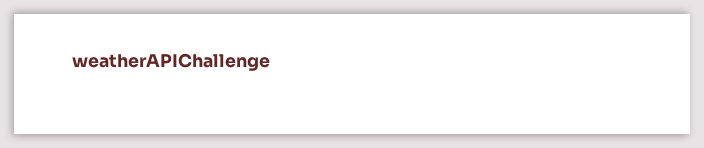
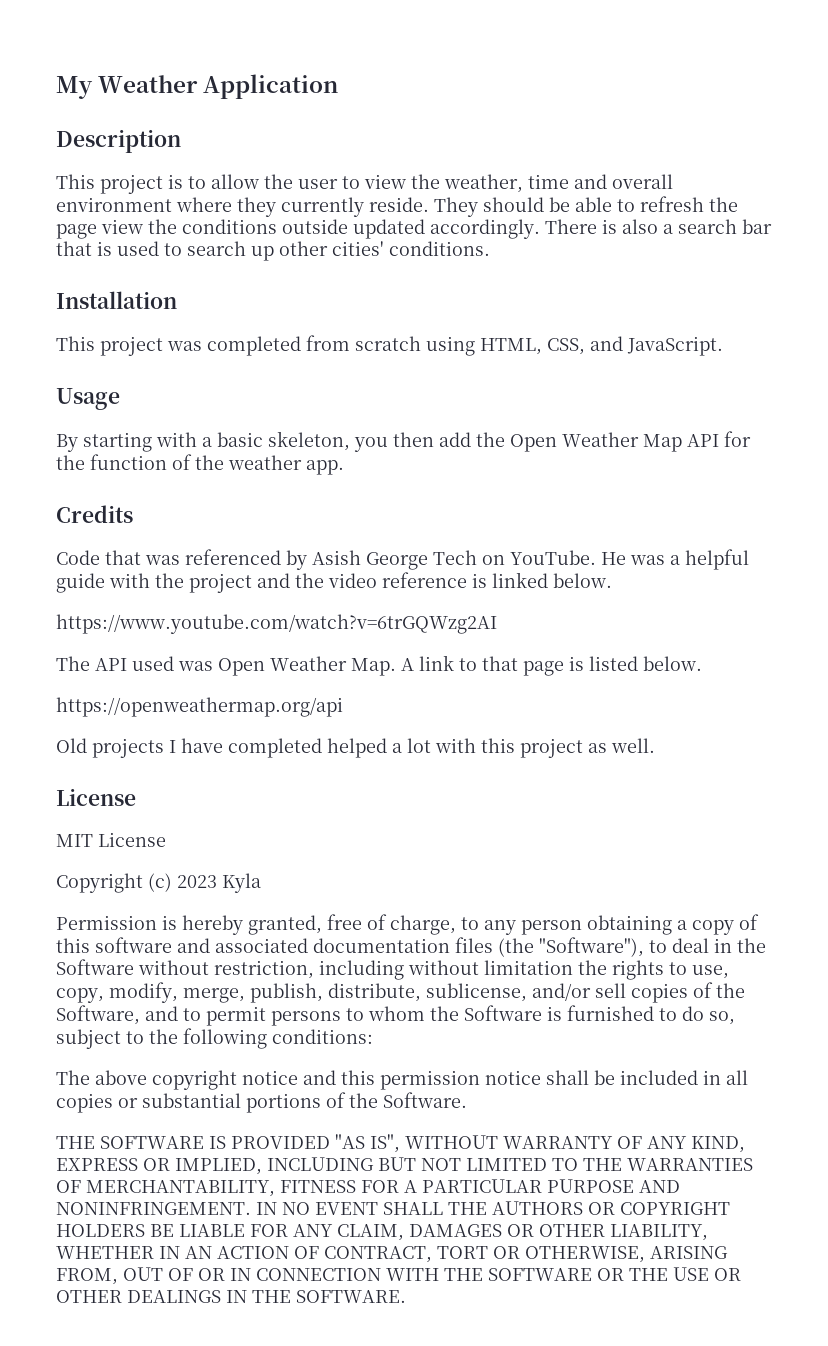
[72,53,270,71] weatherAPIChallenge -> [56,74,339,99] [56,129,181,153] [56,174,673,194] [56,196,738,217] [56,219,772,239] [56,241,490,261] [56,291,177,309] [56,335,723,356] [56,388,120,410] [56,431,751,452] [56,454,344,475] [56,505,133,523] [56,549,749,570] [56,572,612,593] [56,614,497,634] [56,655,702,676] [56,697,343,717] [56,738,655,758] [56,788,136,806] [56,832,166,847] [56,873,261,893] [56,914,759,935] [56,937,766,957] [56,959,729,980] [56,982,745,1003] [56,1005,735,1026] [56,1028,373,1049] [56,1070,748,1090] [56,1092,467,1113] [56,1134,745,1153] [56,1157,753,1175] [56,1179,680,1197] [56,1201,730,1215] [56,1224,708,1241] [56,1246,728,1263] [56,1267,741,1285] [56,1290,406,1303] My Weather Application // Description // This project is to allow the user to view the weather, time and overall environment where they currently reside. They should be able to refresh the page view the conditions outside updated accordingly. There is also a search bar that is used to search up other cities' conditions. // Installation // This project was completed from scratch using HTML, CSS, and JavaScript. // Usage // By starting with a basic skeleton, you then add the Open Weather Map API for the function of the weather app. // Credits // Code that was referenced by Asish George Tech on YouTube. He was a helpful guide with the project and the video reference is linked below. // https://www.youtube.com/watch?v=6trGQWzg2AI // The API used was Open Weather Map. A link to that page is listed below. // https://openweathermap.org/api // Old projects I have completed helped a lot with this project as well. // License // MIT License // Copyright (c) 2023 Kyla // Permission is hereby granted, free of charge, to any person obtaining a copy of this software and associated documentation files (the "Software"), to deal in the Software without restriction, including without limitation the rights to use, copy, modify, merge, publish, distribute, sublicense, and/or sell copies of the Software, and to permit persons to whom the Software is furnished to do so, subject to the following conditions: // The above copyright notice and this permission notice shall be included in all copies or substantial portions of the Software. // THE SOFTWARE IS PROVIDED "AS IS", WITHOUT WARRANTY OF ANY KIND, EXPRESS OR IMPLIED, INCLUDING BUT NOT LIMITED TO THE WARRANTIES OF MERCHANTABILITY, FITNESS FOR A PARTICULAR PURPOSE AND NONINFRINGEMENT. IN NO EVENT SHALL THE AUTHORS OR COPYRIGHT HOLDERS BE LIABLE FOR ANY CLAIM, DAMAGES OR OTHER LIABILITY, WHETHER IN AN ACTION OF CONTRACT, TORT OR OTHERWISE, ARISING FROM, OUT OF OR IN CONNECTION WITH THE SOFTWARE OR THE USE OR OTHER DEALINGS IN THE SOFTWARE.

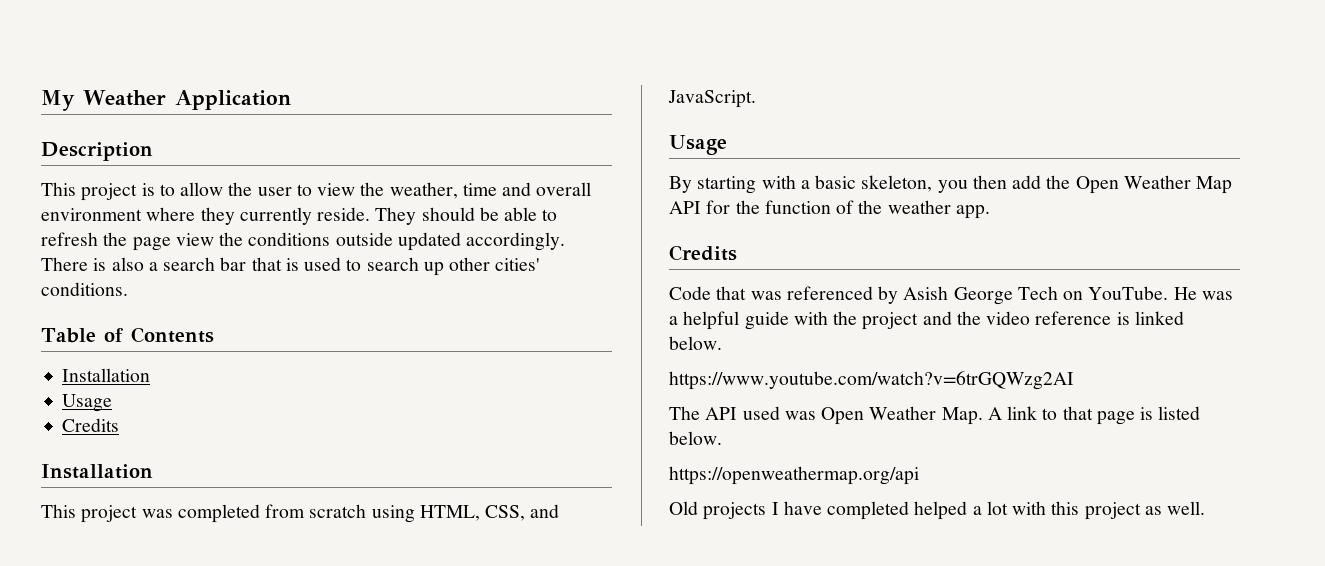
(490, 248) none -> [41,327,214,343] [62,368,151,382] [62,394,113,412] [62,418,120,432] // Table of Contents // Installation // Usage // Credits
[56,788,136,806] [56,832,166,847] [56,873,261,893] [56,914,759,935] [56,937,766,957] [56,959,729,980] [56,982,745,1003] [56,1005,735,1026] [56,1028,373,1049] [56,1070,748,1090] [56,1092,467,1113] [56,1134,745,1153] [56,1157,753,1175] [56,1179,680,1197] [56,1201,730,1215] [56,1224,708,1241] [56,1246,728,1263] [56,1267,741,1285] [56,1290,406,1303] // License // MIT License // Copyright (c) 2023 Kyla // Permission is hereby granted, free of charge, to any person obtaining a copy of this software and associated documentation files (the "Software"), to deal in the Software without restriction, including without limitation the rights to use, copy, modify, merge, publish, distribute, sublicense, and/or sell copies of the Software, and to permit persons to whom the Software is furnished to do so, subject to the following conditions: // The above copyright notice and this permission notice shall be included in all copies or substantial portions of the Software. // THE SOFTWARE IS PROVIDED "AS IS", WITHOUT WARRANTY OF ANY KIND, EXPRESS OR IMPLIED, INCLUDING BUT NOT LIMITED TO THE WARRANTIES OF MERCHANTABILITY, FITNESS FOR A PARTICULAR PURPOSE AND NONINFRINGEMENT. IN NO EVENT SHALL THE AUTHORS OR COPYRIGHT HOLDERS BE LIABLE FOR ANY CLAIM, DAMAGES OR OTHER LIABILITY, WHETHER IN AN ACTION OF CONTRACT, TORT OR OTHERWISE, ARISING FROM, OUT OF OR IN CONNECTION WITH THE SOFTWARE OR THE USE OR OTHER DEALINGS IN THE SOFTWARE. -> (1206, 508) none

